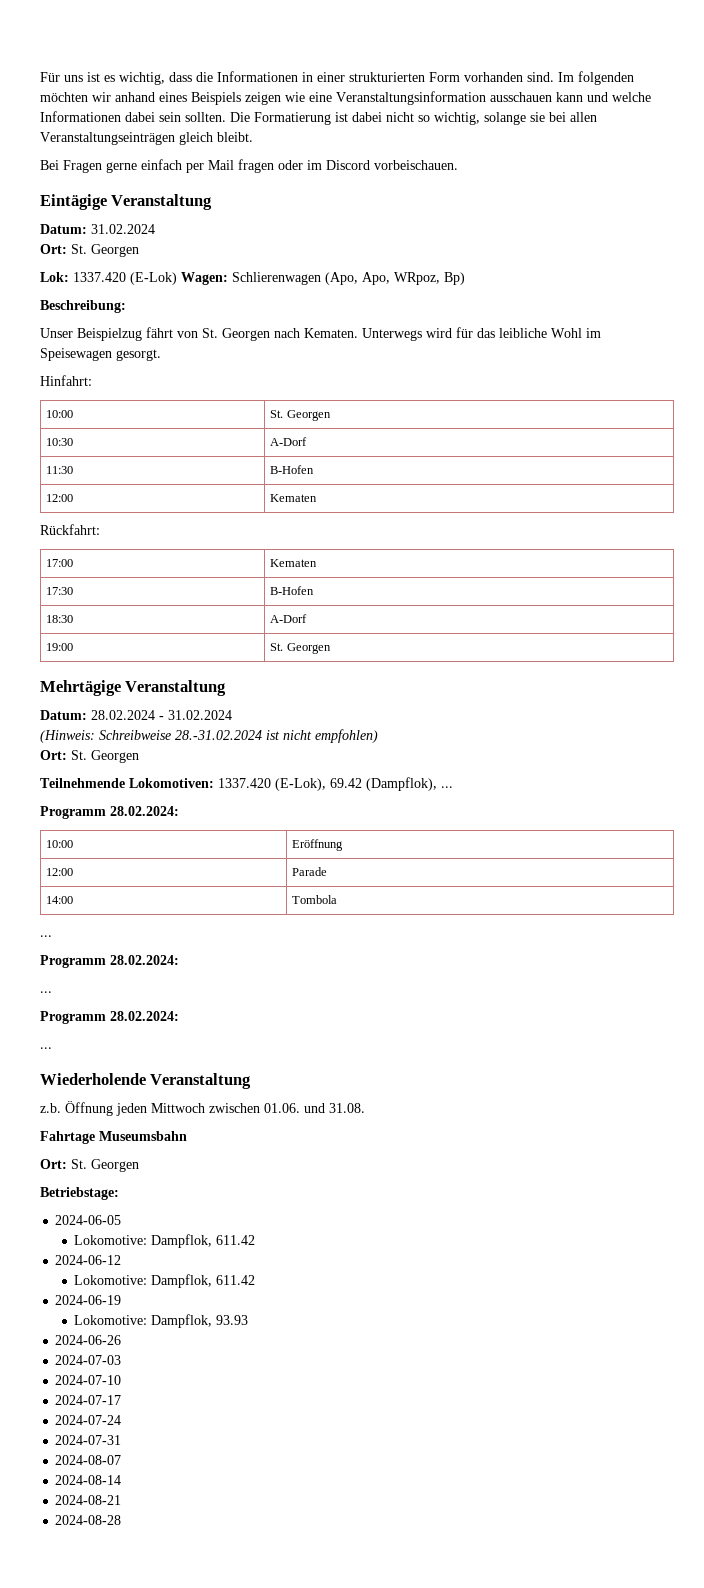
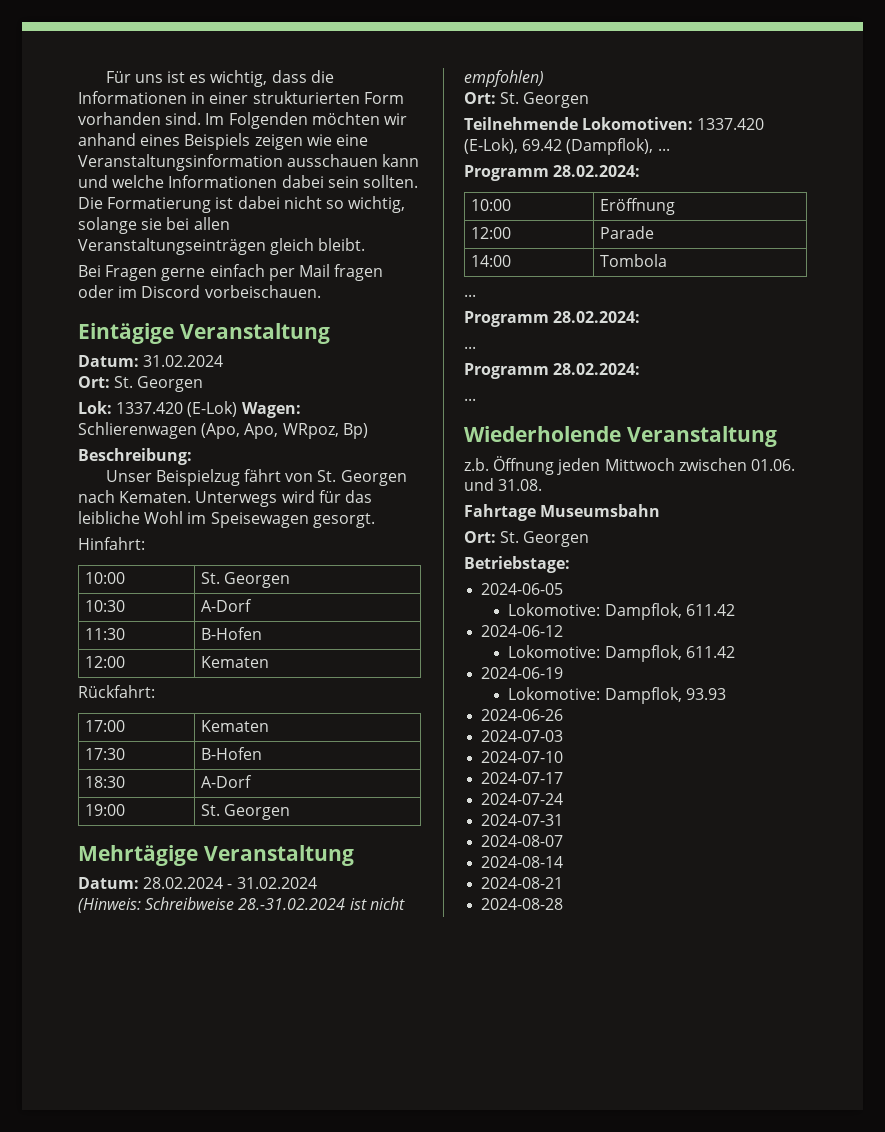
[578,71,634,85] folgenden -> [228,112,308,129] Folgenden

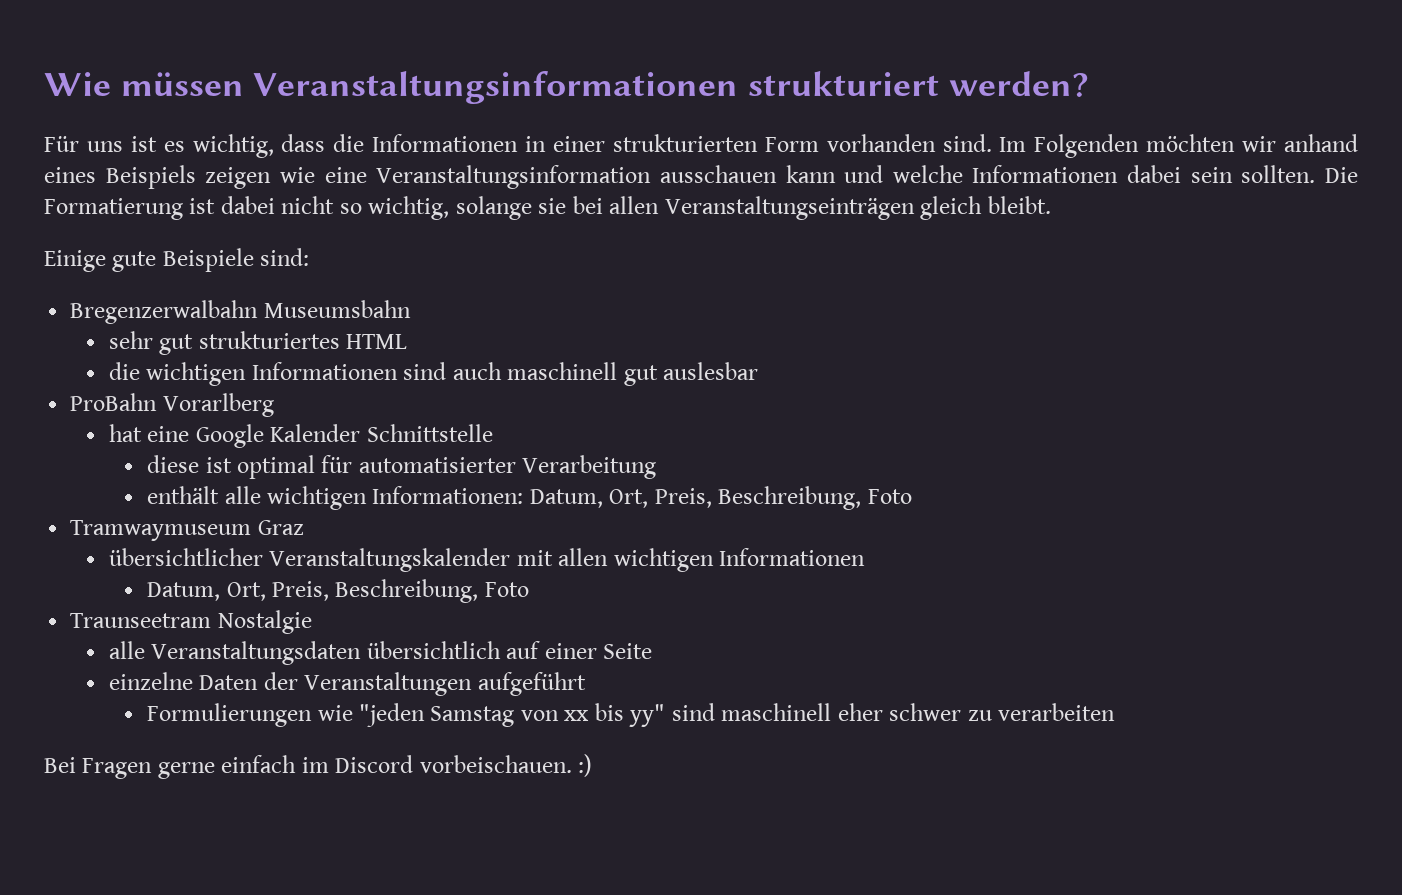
(105, 77) none -> [44,71,1089,104] Wie müssen Veranstaltungsinformationen strukturiert werden? //
(366, 244) none -> [44,248,310,272] [70,300,411,324] [108,331,408,355] [108,362,759,386] [70,393,274,417] [108,424,493,448] [147,455,657,479] [147,486,912,510] [70,520,304,541] [108,548,866,572] [147,579,529,603] [70,610,312,634] [108,641,653,665] [108,672,586,696] [147,703,1116,727] // Einige gute Beispiele sind: // Bregenzerwalbahn Museumsbahn // sehr gut strukturiertes HTML // die wichtigen Informationen sind auch maschinell gut auslesbar // ProBahn Vorarlberg // hat eine Google Kalender Schnittstelle // diese ist optimal für automatisierter Verarbeitung // enthält alle wichtigen Informationen: Datum, Ort, Preis, Beschreibung, Foto // Tramwaymuseum Graz // übersichtlicher Veranstaltungskalender mit allen wichtigen Informationen // Datum, Ort, Preis, Beschreibung, Foto // Traunseetram Nostalgie // alle Veranstaltungsdaten übersichtlich auf einer Seite // einzelne Daten der Veranstaltungen aufgeführt // Formulierungen wie "jeden Samstag von xx bis yy" sind maschinell eher schwer zu verarbeiten
[268,264,384,281] [78,285,114,298] per Mail fragen oder -> (297, 764) none
[78,323,330,344] [78,355,224,367] [78,376,204,392] [78,401,301,418] [78,422,368,439] [78,448,192,465] [105,469,407,486] [78,490,372,507] [78,511,375,528] [78,537,145,550] [84,572,125,584] [200,572,290,588] [84,600,125,612] [200,599,252,612] [84,628,125,640] [200,627,262,640] [84,656,125,668] [200,656,269,668] [78,685,155,698] [84,720,125,732] [200,720,269,732] [84,748,125,760] [200,747,262,760] [84,776,125,788] [200,775,252,788] [84,804,125,816] [200,804,290,820] [78,845,354,866] [78,877,317,889] [78,897,405,913] [464,70,544,87] [464,92,590,108] [464,117,765,130] [464,138,670,155] [464,165,641,181] [470,199,511,211] [599,198,675,215] [470,227,511,239] [599,226,654,239] [470,255,511,267] [599,254,667,267] [464,294,476,297] [464,311,641,327] [464,346,476,349] [464,363,641,379] [464,398,476,401] [464,426,777,447] [464,456,795,475] [464,478,543,491] [464,504,661,521] [464,531,590,547] [464,556,570,573] [481,583,564,595] [508,603,735,620] [481,625,564,637] [508,645,735,662] [481,667,564,679] [508,687,726,704] [481,709,564,721] [481,730,564,742] [481,751,564,763] [481,772,564,784] [481,793,564,805] [481,814,564,826] [481,835,564,847] [481,856,564,868] [481,877,564,889] [481,898,564,910] // Eintägige Veranstaltung // Datum: 31.02.2024 // Ort: St. Georgen // Lok: 1337.420 (E-Lok) Wagen: Schlierenwagen (Apo, Apo, WRpoz, Bp) // Beschreibung: // Unser Beispielzug fährt von St. Georgen nach Kematen. Unterwegs wird für das leibliche Wohl im Speisewagen gesorgt. // Hinfahrt: // 10:00 | St. Georgen // 10:30 | A-Dorf // 11:30 | B-Hofen // 12:00 | Kematen // Rückfahrt: // 17:00 | Kematen // 17:30 | B-Hofen // 18:30 | A-Dorf // 19:00 | St. Georgen // Mehrtägige Veranstaltung // Datum: 28.02.2024 - 31.02.2024 // (Hinweis: Schreibweise 28.-31.02.2024 ist nicht empfohlen) // Ort: St. Georgen // Teilnehmende Lokomotiven: 1337.420 (E-Lok), 69.42 (Dampflok), ... // Programm 28.02.2024: // 10:00 | Eröffnung // 12:00 | Parade // 14:00 | Tombola // ... // Programm 28.02.2024: // ... // Programm 28.02.2024: // ... // Wiederholende Veranstaltung // z.b. Öffnung jeden Mittwoch zwischen 01.06. und 31.08. // Fahrtage Museumsbahn // Ort: St. Georgen // Betriebstage: // 2024-06-05 // Lokomotive: Dampflok, 611.42 // 2024-06-12 // Lokomotive: Dampflok, 611.42 // 2024-06-19 // Lokomotive: Dampflok, 93.93 // 2024-06-26 // 2024-07-03 // 2024-07-10 // 2024-07-17 // 2024-07-24 // 2024-07-31 // 2024-08-07 // 2024-08-14 // 2024-08-21 // 2024-08-28 -> [578,754,593,777] :)

